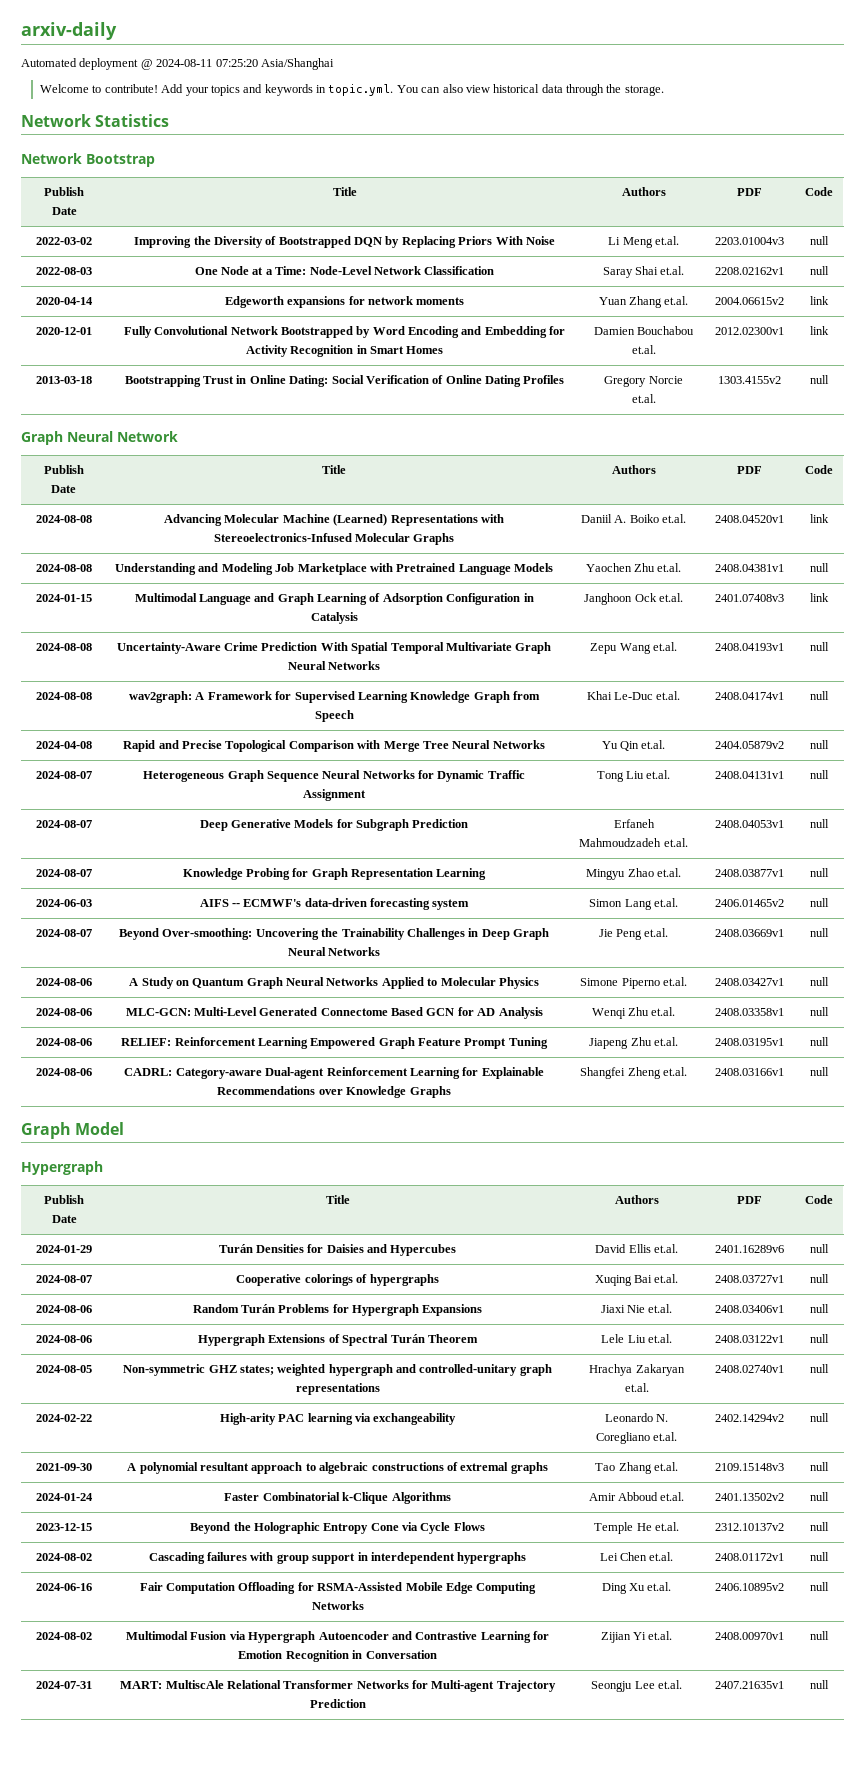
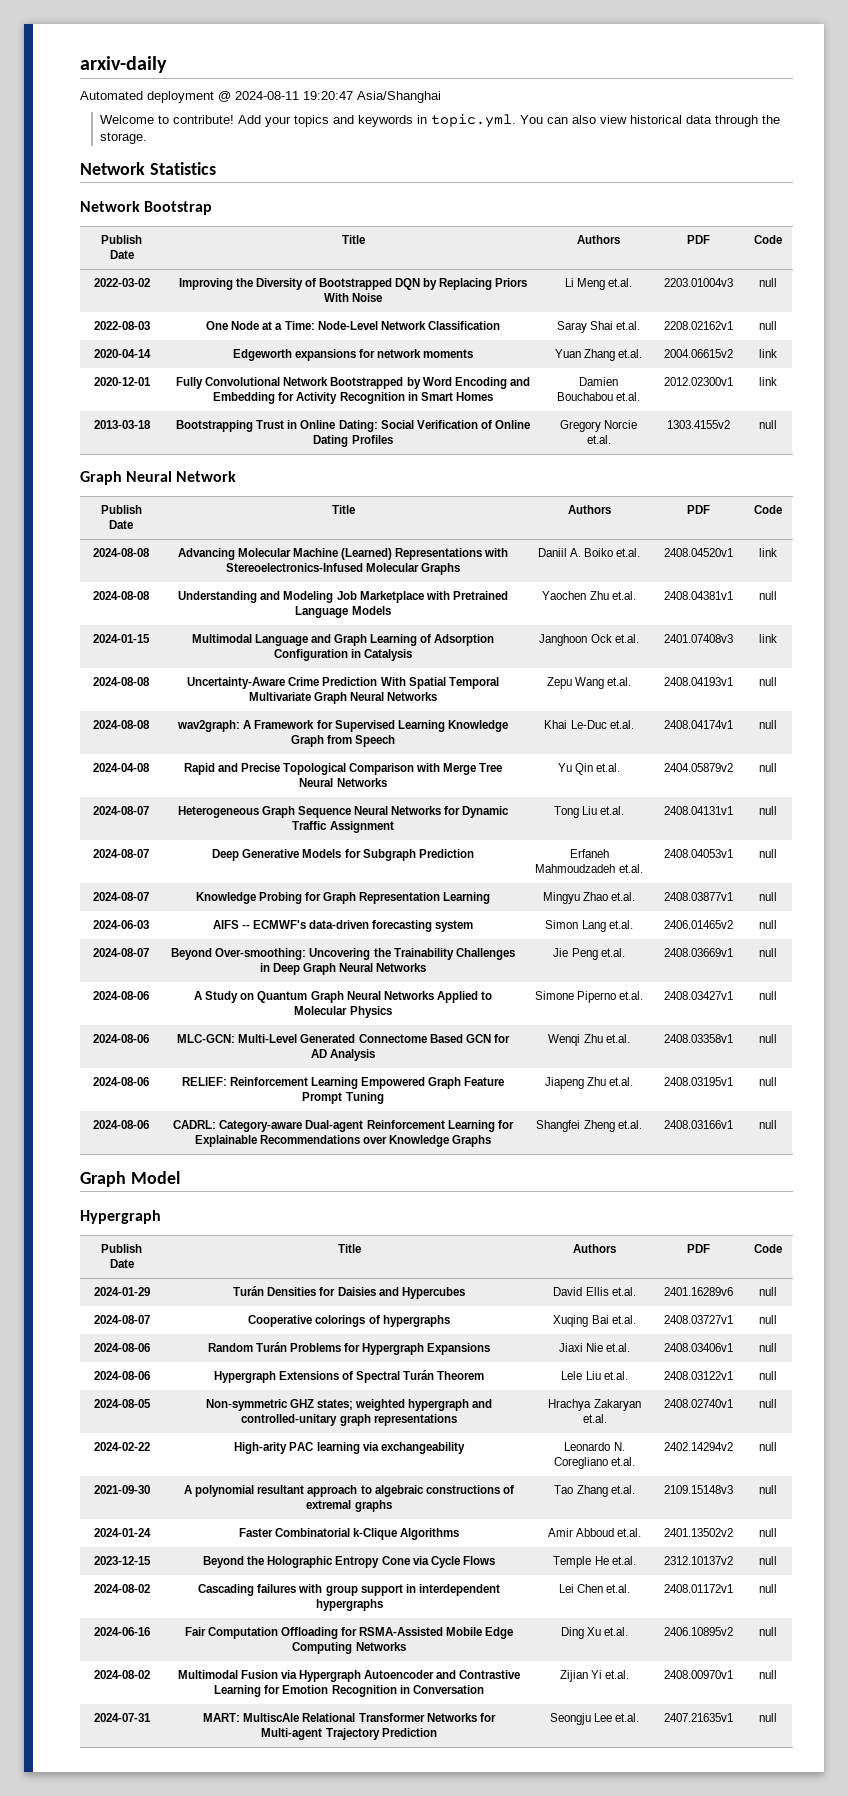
[215,59,258,67] 07:25:20 -> [303,91,353,100] 19:20:47

